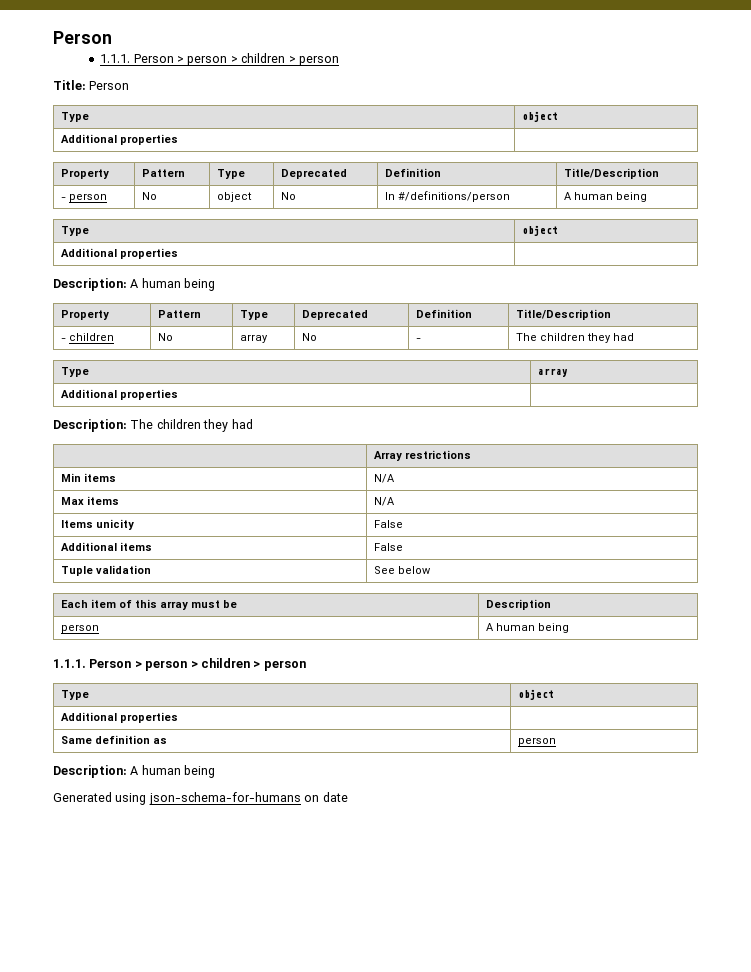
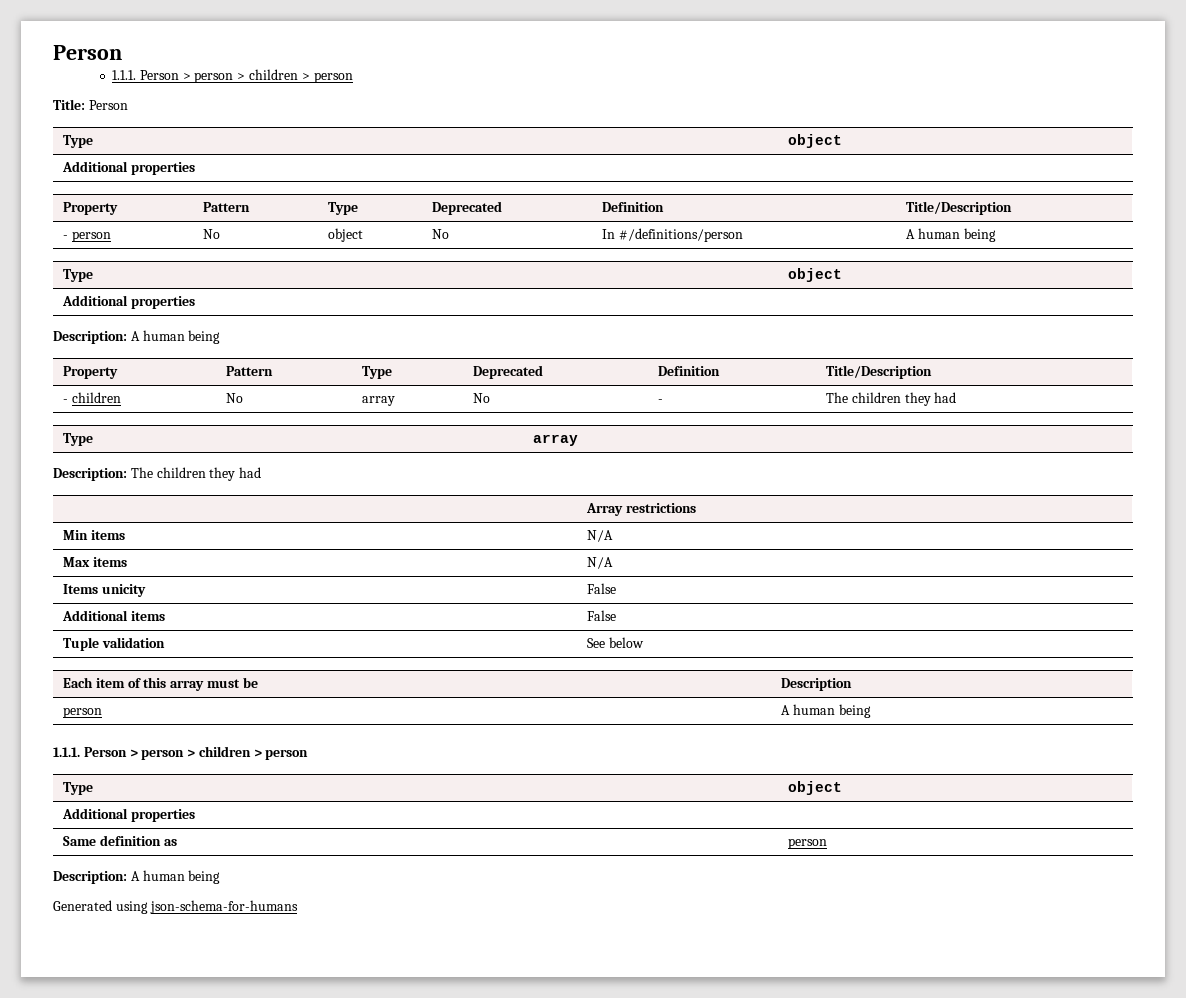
[61,389,179,400] // Additional properties | -> (578, 440) none
[304,792,348,802] on date -> (298, 907) none

